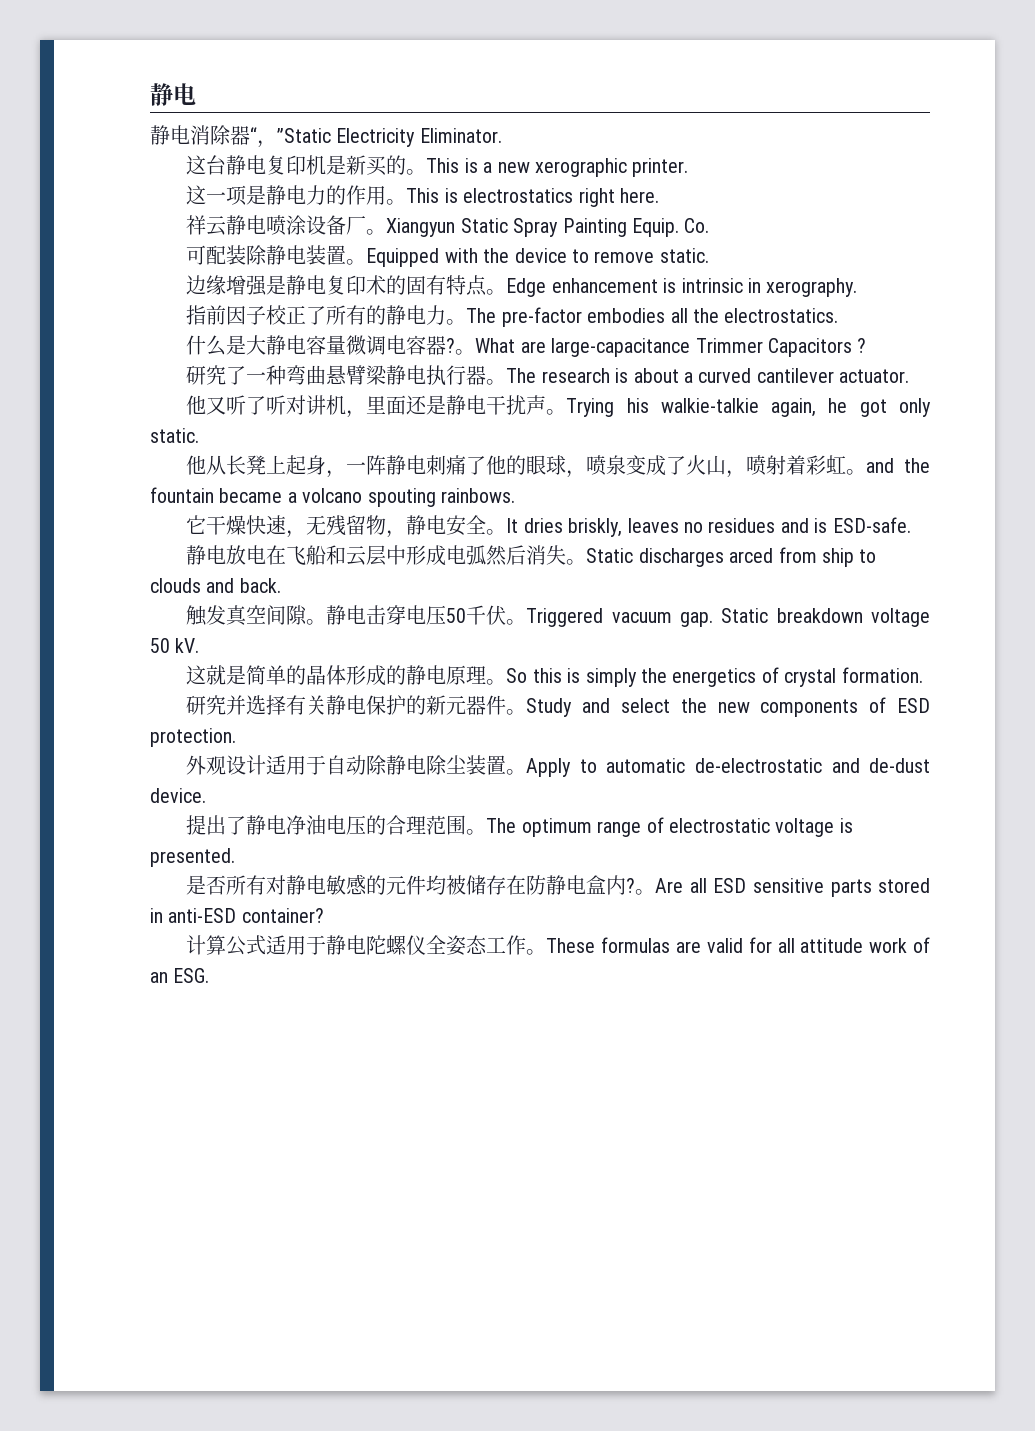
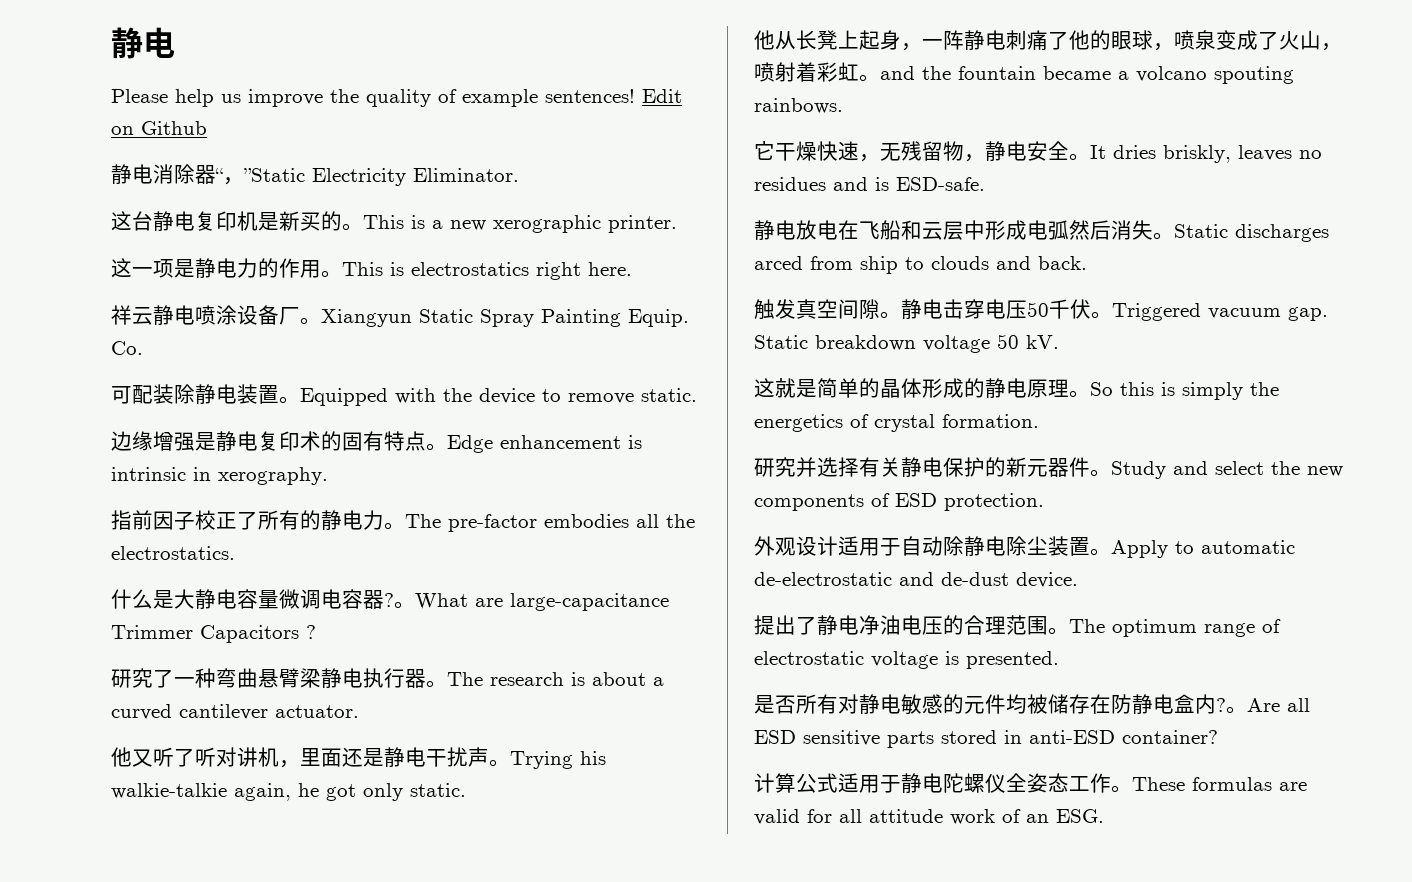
[150,83,196,106] 静电 -> [111,27,175,59] [111,89,682,107] [111,121,207,135] 静电 // Please help us improve the quality of example sentences! Edit on Github

